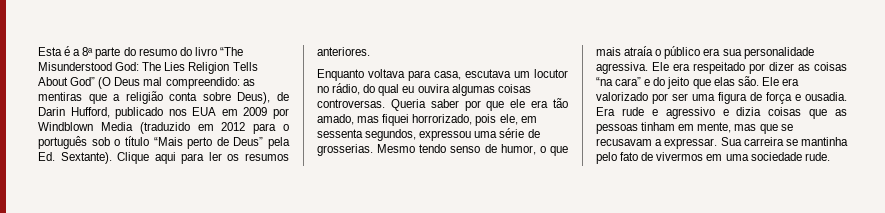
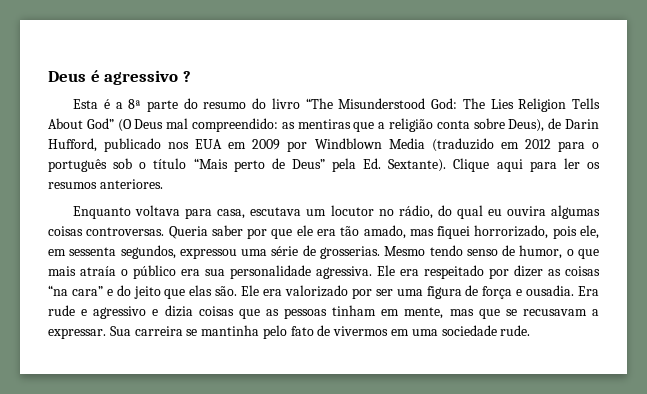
(38, 51) none -> [48,70,191,85] Deus é agressivo ? //

